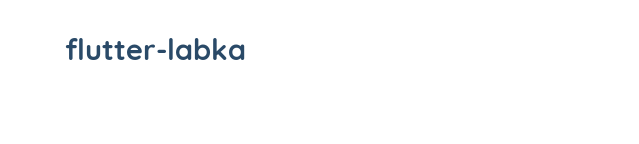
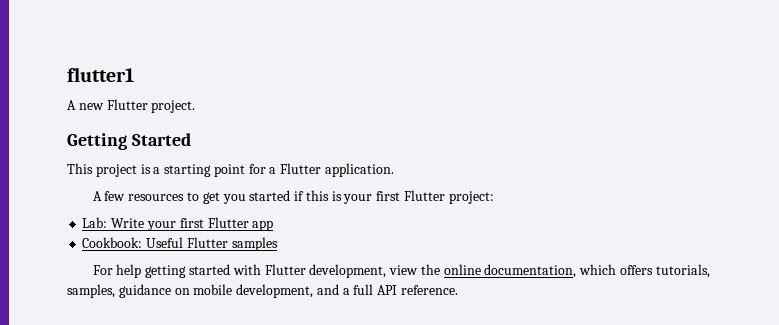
[65,38,246,60] flutter-labka -> [67,67,134,82] [67,99,196,113] [67,133,191,150] [67,163,395,177] [92,190,494,204] [82,217,274,231] [82,237,278,251] [92,264,710,278] [67,284,459,298] flutter1 // A new Flutter project. // Getting Started // This project is a starting point for a Flutter application. // A few resources to get you started if this is your first Flutter project: // Lab: Write your first Flutter app // Cookbook: Useful Flutter samples // For help getting started with Flutter development, view the online documentation, which offers tutorials, samples, guidance on mobile development, and a full API reference.

